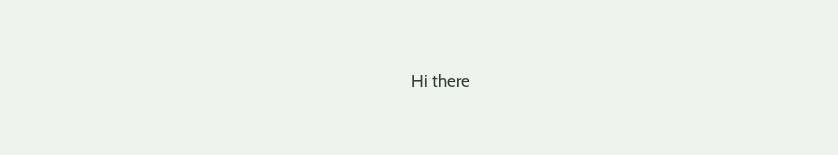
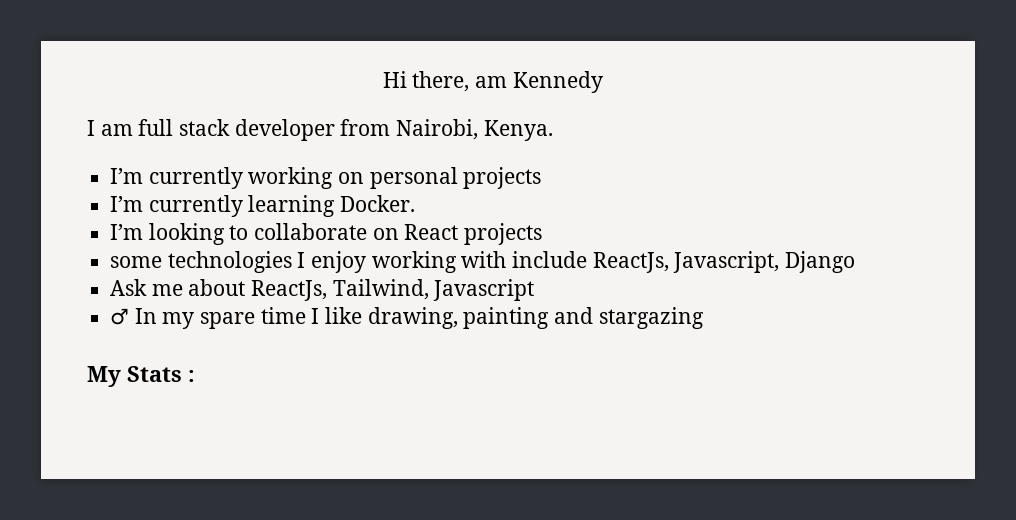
[432,74,471,87] there -> [412,71,603,93] [87,119,553,141] [110,167,542,189] [110,195,416,217] [110,223,543,245] [110,251,856,273] [110,279,535,301] [110,307,704,329] [87,366,195,387] there, am Kennedy // I am full stack developer from Nairobi, Kenya. // I’m currently working on personal projects // I’m currently learning Docker. // I’m looking to collaborate on React projects // some technologies I enjoy working with include ReactJs, Javascript, Django // Ask me about ReactJs, Tailwind, Javascript // ♂ In my spare time I like drawing, painting and stargazing // My Stats :

